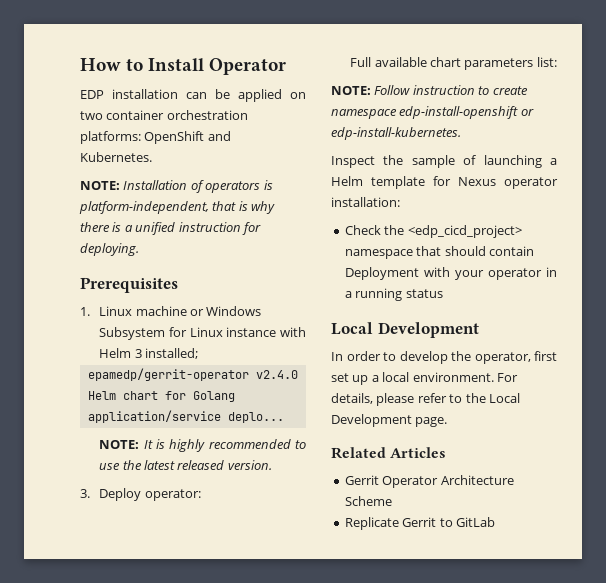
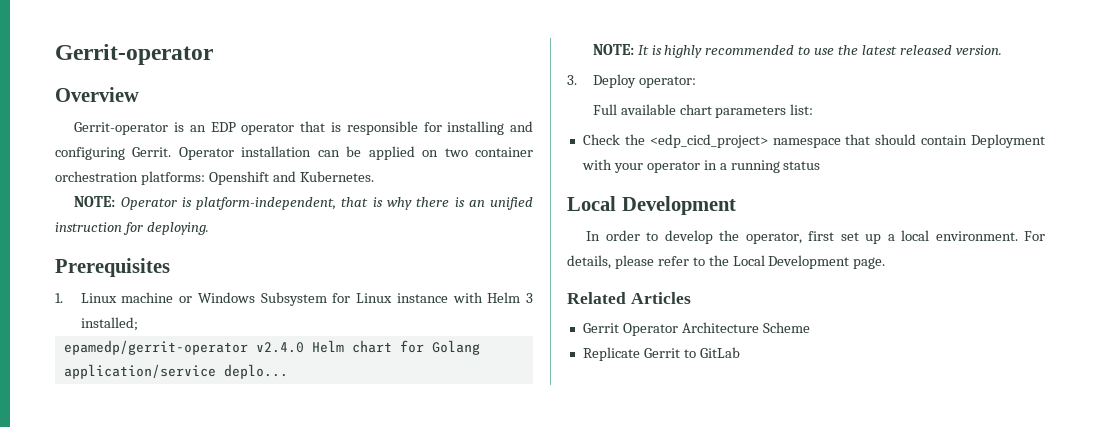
[80,58,287,75] [80,90,104,99] How to Install Operator // EDP -> [55,44,213,65] [55,87,139,102] [74,121,534,135] [55,147,234,160] Gerrit-operator // Overview // Gerrit-operator is an EDP operator that is responsible for installing and configuring Gerrit. Operator
[144,131,205,144] OpenShift -> [208,171,269,185] Openshift
[123,180,261,193] Installation of operators -> [120,197,177,210] Operator
[124,225,133,232] a -> [468,200,485,207] an
[331,85,528,95] [331,106,534,119] [331,127,461,140] [331,155,557,168] [331,176,558,189] [331,197,400,207] // NOTE: Follow instruction to create namespace edp-install-openshift or edp-install-kubernetes. // Inspect the sample of launching a Helm template for Nexus operator installation: -> (814, 109) none

